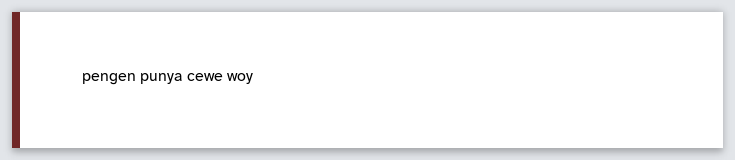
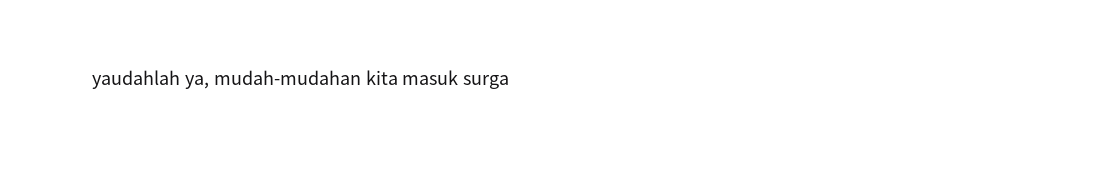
[82,73,253,85] pengen punya cewe woy -> [92,70,510,89] yaudahlah ya, mudah-mudahan kita masuk surga

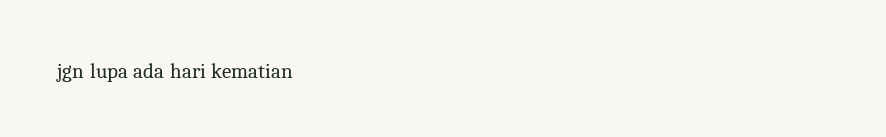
[92,70,510,89] yaudahlah ya, mudah-mudahan kita masuk surga -> [56,63,294,82] jgn lupa ada hari kematian

